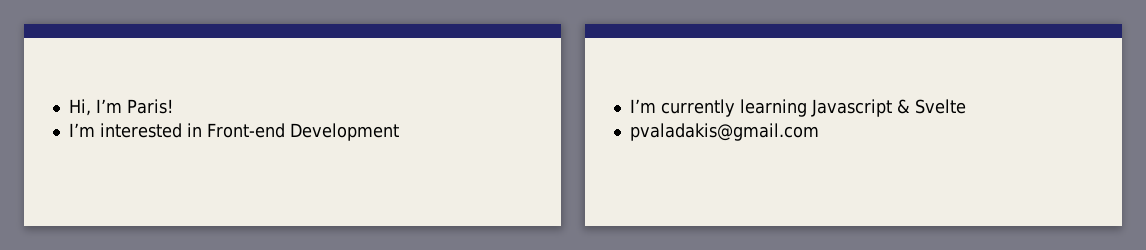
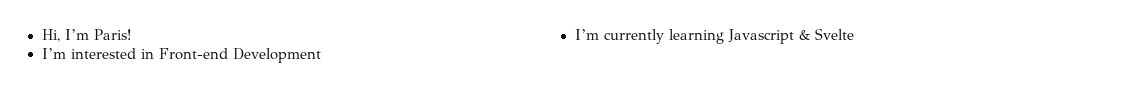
[629,123,819,141] // pvaladakis@gmail.com -> (854, 34) none

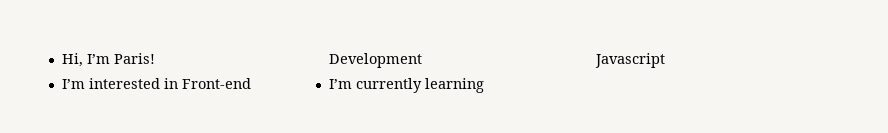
[798,28,854,40] & Svelte -> (665, 60) none

